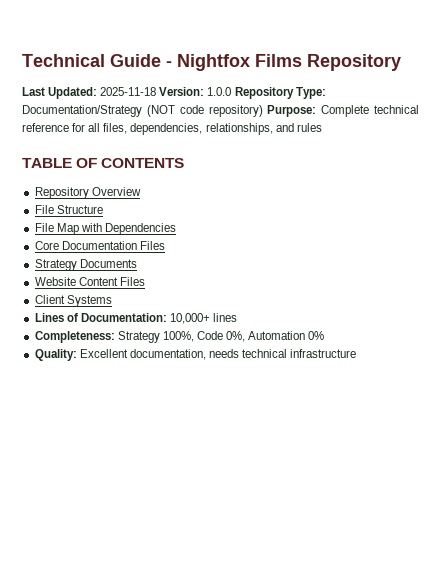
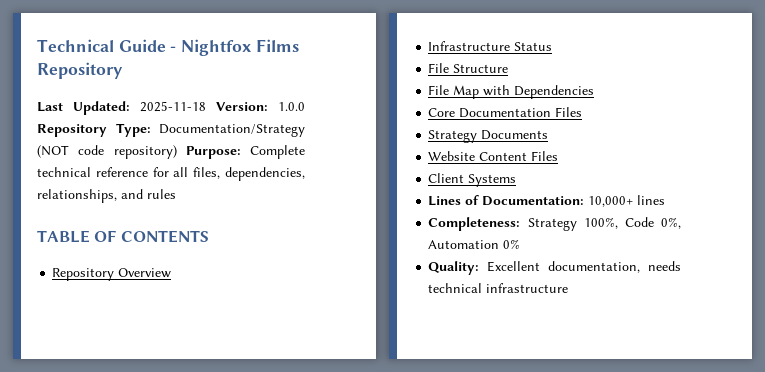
(141, 191) none -> [428,41,553,51] // Infrastructure Status

